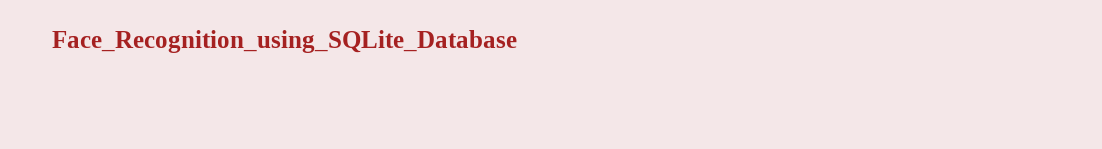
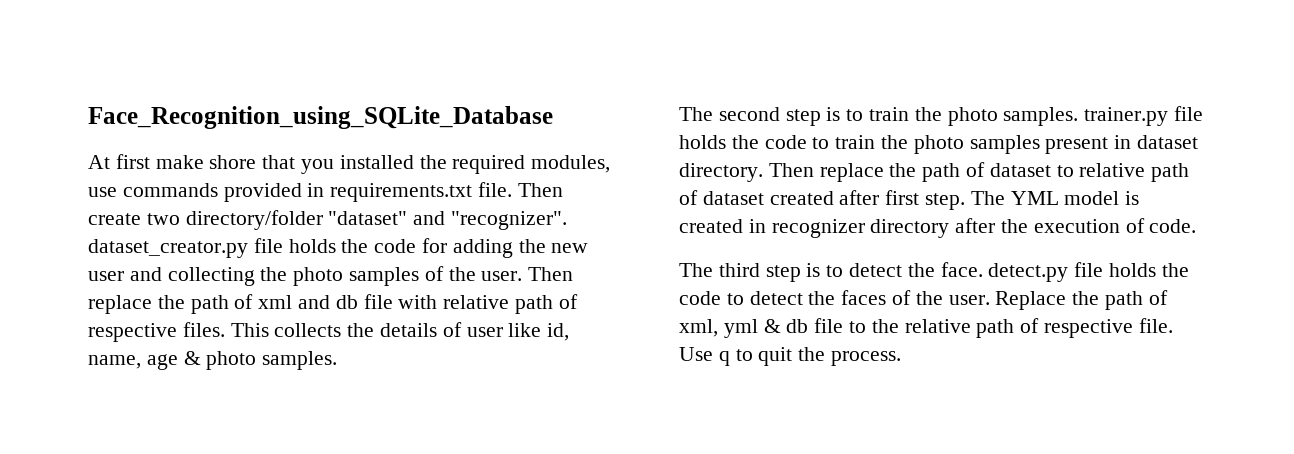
(517, 41) none -> [88,154,611,174] [88,182,563,202] [88,210,568,230] [88,238,589,258] [88,266,574,286] [88,294,578,314] [88,322,570,342] [88,351,338,370] [679,106,1204,126] [679,135,1199,154] [679,162,1190,182] [679,190,1140,210] [679,218,1197,238] [679,262,1189,282] [679,290,1168,310] [679,318,1173,338] [679,347,902,366] // At first make shore that you installed the required modules, use commands provided in requirements.txt file. Then create two directory/folder "dataset" and "recognizer". dataset_creator.py file holds the code for adding the new user and collecting the photo samples of the user. Then replace the path of xml and db file with relative path of respective files. This collects the details of user like id, name, age & photo samples. // The second step is to train the photo samples. trainer.py file holds the code to train the photo samples present in dataset directory. Then replace the path of dataset to relative path of dataset created after first step. The YML model is created in recognizer directory after the execution of code. // The third step is to detect the face. detect.py file holds the code to detect the faces of the user. Replace the path of xml, yml & db file to the relative path of respective file. Use q to quit the process.

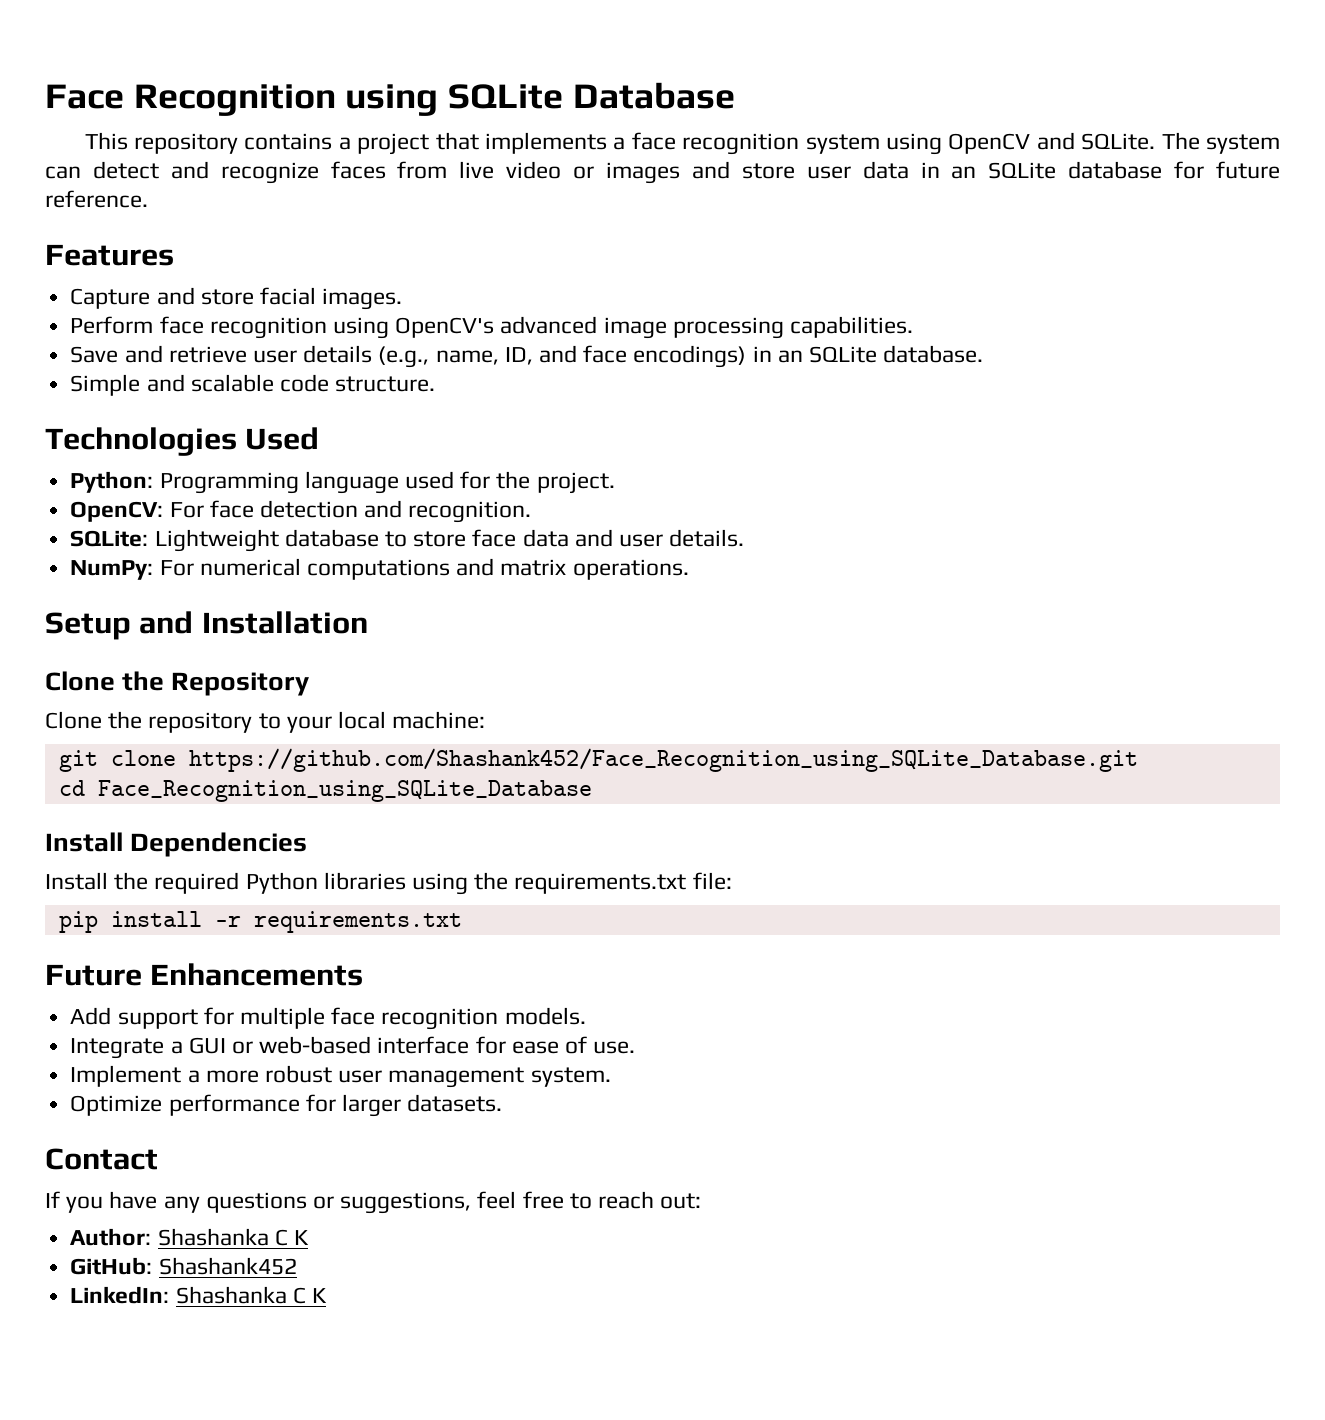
[88,106,553,129] [88,154,611,174] [88,182,563,202] [88,210,568,230] [88,238,589,258] [88,266,574,286] [88,294,578,314] [88,322,570,342] [88,351,338,370] [679,106,1204,126] [679,135,1199,154] [679,162,1190,182] [679,190,1140,210] [679,218,1197,238] [679,262,1189,282] [679,290,1168,310] [679,318,1173,338] [679,347,902,366] Face_Recognition_using_SQLite_Database // At first make shore that you installed the required modules, use commands provided in requirements.txt file. Then create two directory/folder "dataset" and "recognizer". dataset_creator.py file holds the code for adding the new user and collecting the photo samples of the user. Then replace the path of xml and db file with relative path of respective files. This collects the details of user like id, name, age & photo samples. // The second step is to train the photo samples. trainer.py file holds the code to train the photo samples present in dataset directory. Then replace the path of dataset to relative path of dataset created after first step. The YML model is created in recognizer directory after the execution of code. // The third step is to detect the face. detect.py file holds the code to detect the faces of the user. Replace the path of xml, yml & db file to the relative path of respective file. Use q to quit the process. -> [45,82,735,116] [84,132,1280,155] [45,161,1281,184] [45,190,148,208] [45,244,174,266] [70,287,403,310] [70,316,913,339] [70,345,984,368] [70,374,436,396] [45,427,320,456] [70,471,615,494] [70,500,532,523] [70,529,745,552] [70,558,689,580] [45,611,368,640] [45,671,310,696] [45,711,486,733] [58,748,1138,772] [58,780,592,802] [45,832,308,857] [45,872,732,895] [58,911,462,933] [45,963,364,986] [70,1007,586,1030] [70,1036,636,1059] [70,1065,611,1088] [70,1094,503,1117] [45,1148,158,1170] [45,1191,702,1214] [70,1228,309,1246] [70,1257,297,1275] [70,1286,327,1304] Face Recognition using SQLite Database // This repository contains a project that implements a face recognition system using OpenCV and SQLite. The system can detect and recognize faces from live video or images and store user data in an SQLite database for future reference. // Features // Capture and store facial images. // Perform face recognition using OpenCV's advanced image processing capabilities. // Save and retrieve user details (e.g., name, ID, and face encodings) in an SQLite database. // Simple and scalable code structure. // Technologies Used // Python: Programming language used for the project. // OpenCV: For face detection and recognition. // SQLite: Lightweight database to store face data and user details. // NumPy: For numerical computations and matrix operations. // Setup and Installation // Clone the Repository // Clone the repository to your local machine: // git clone https://github.com/Shashank452/Face_Recognition_using_SQLite_Database.git // cd Face_Recognition_using_SQLite_Database // Install Dependencies // Install the required Python libraries using the requirements.txt file: // pip install -r requirements.txt // Future Enhancements // Add support for multiple face recognition models. // Integrate a GUI or web-based interface for ease of use. // Implement a more robust user management system. // Optimize performance for larger datasets. // Contact // If you have any questions or suggestions, feel free to reach out: // Author: Shashanka C K // GitHub: Shashank452 // LinkedIn: Shashanka C K

